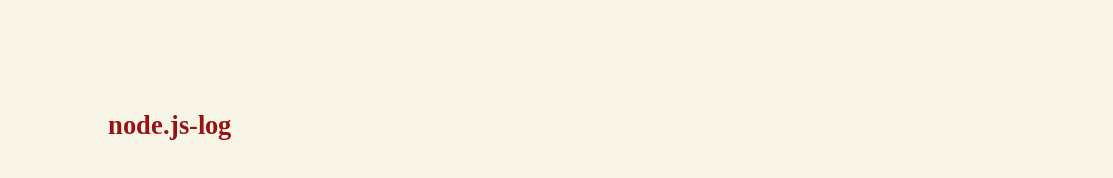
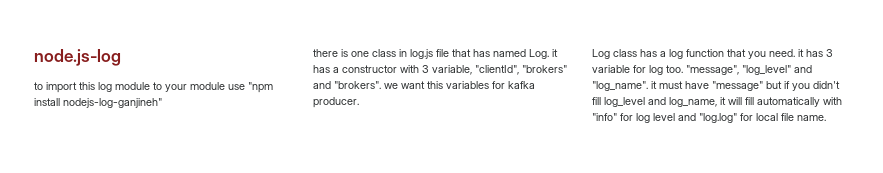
(231, 127) none -> [34,82,273,93] [34,98,162,108] [313,49,558,59] [313,65,567,75] [313,81,535,89] [313,97,359,108] [592,49,833,59] [592,65,812,75] [592,81,840,91] [592,97,842,107] [592,113,826,123] // to import this log module to your module use "npm install nodejs-log-ganjineh" // there is one class in log.js file that has named Log. it has a constructor with 3 variable, "clientId", "brokers" and "brokers". we want this variables for kafka producer. // Log class has a log function that you need. it has 3 variable for log too. "message", "log_level" and "log_name". it must have "message" but if you didn't fill log_level and log_name, it will fill automatically with "info" for log level and "log.log" for local file name.

